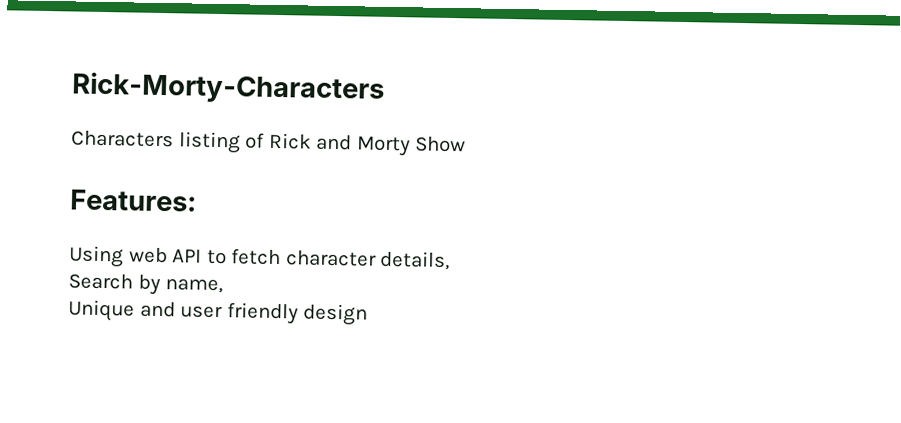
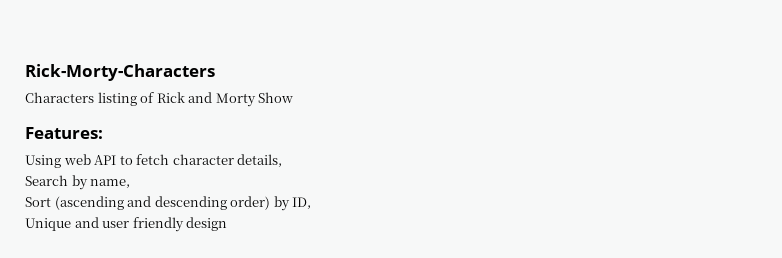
(224, 286) none -> [25,196,312,211] // Sort (ascending and descending order) by ID,

